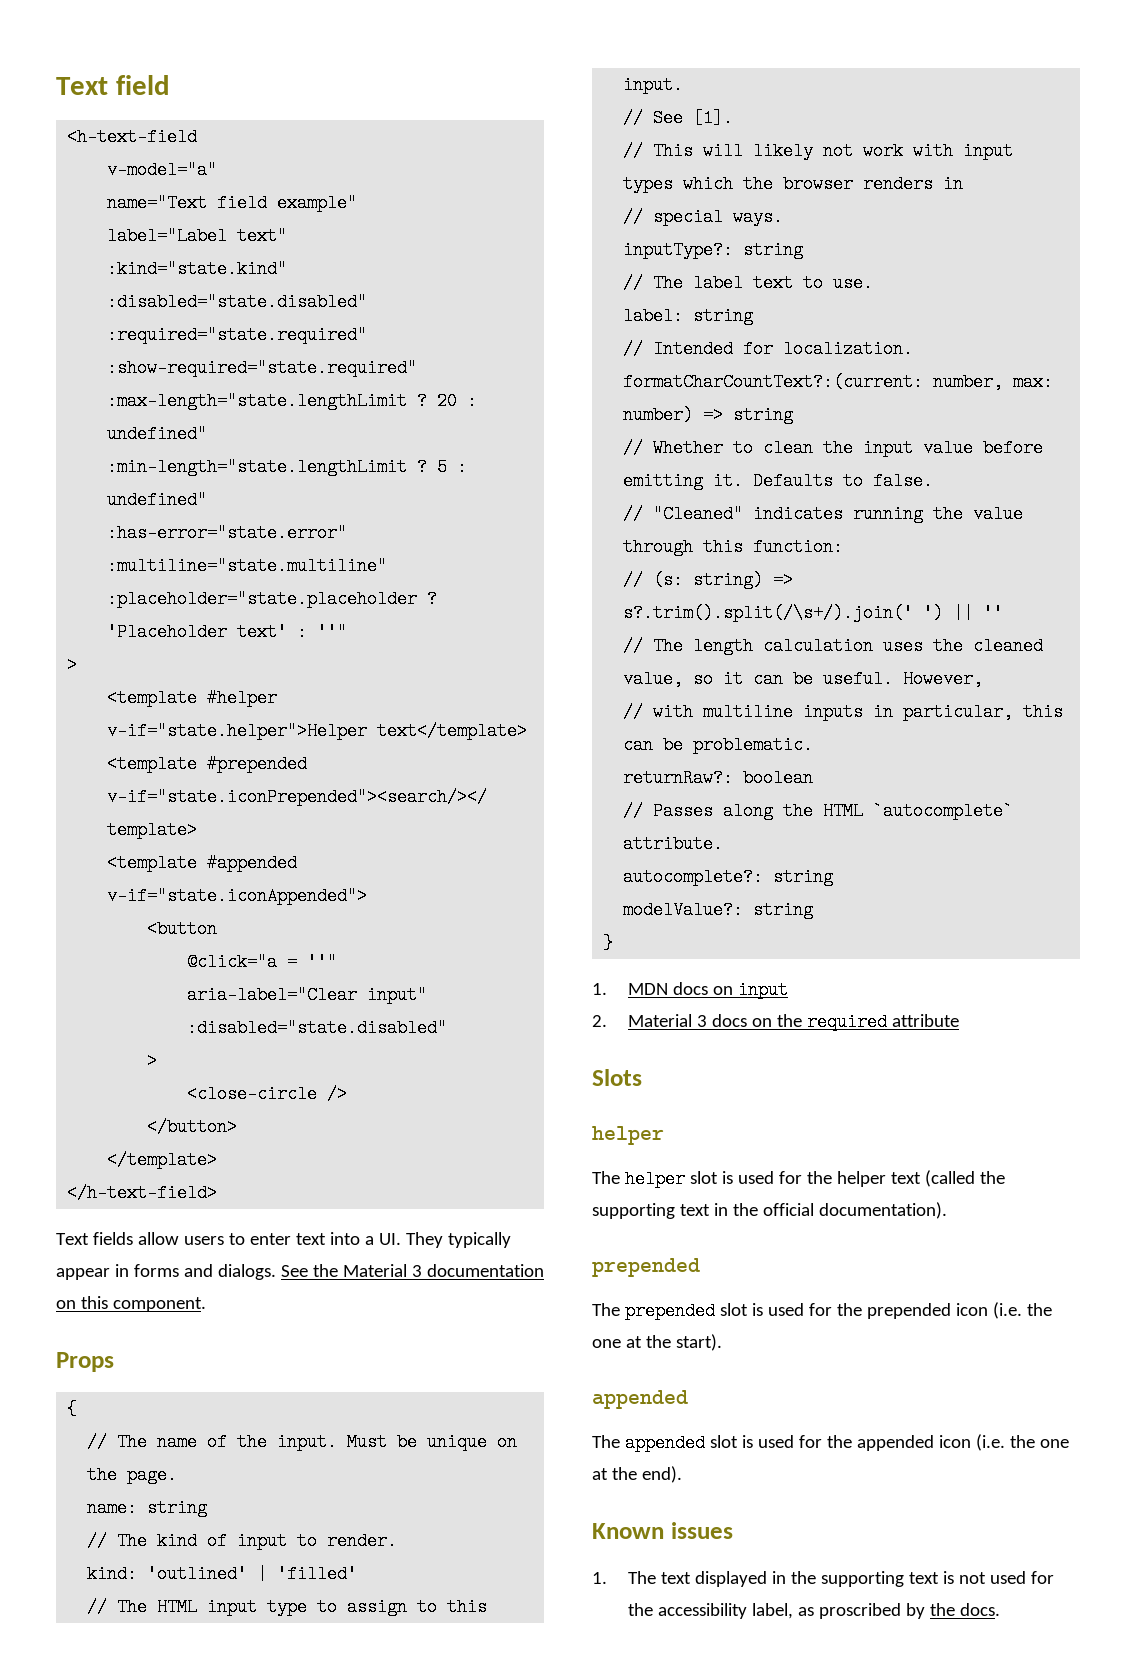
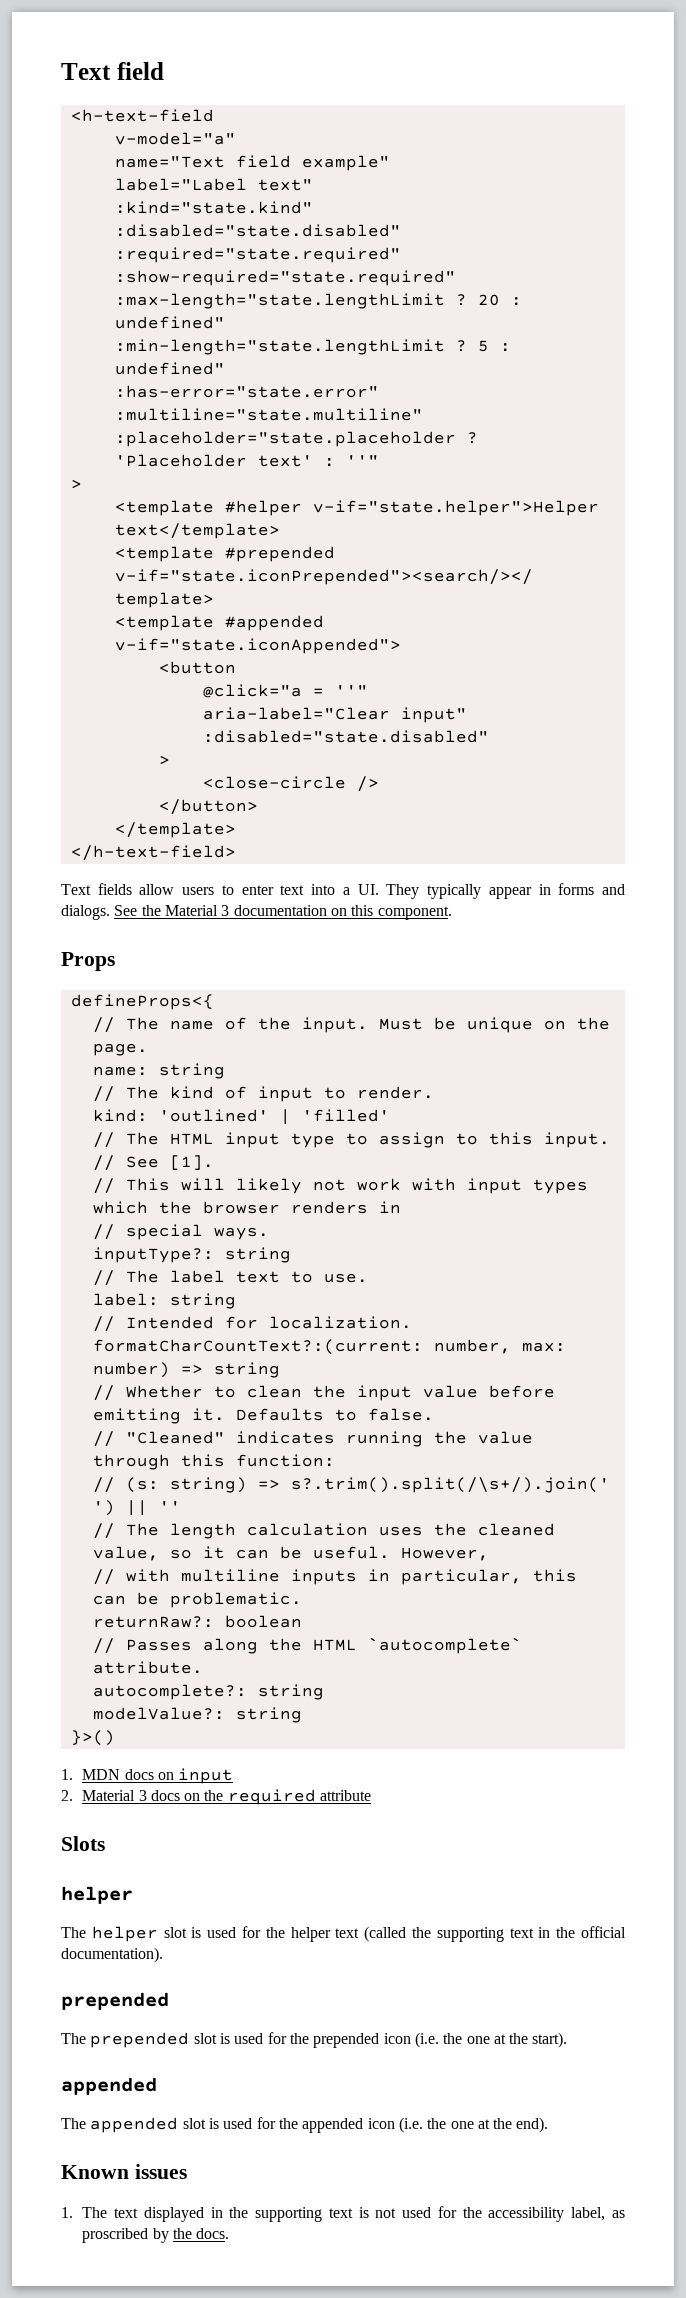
[67,1400,78,1418] { -> [70,994,214,1010] defineProps<{
[603,934,614,952] } -> [70,1730,115,1746] }>()

